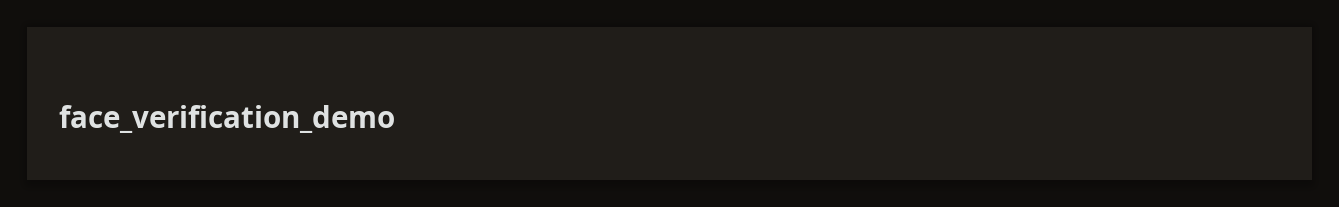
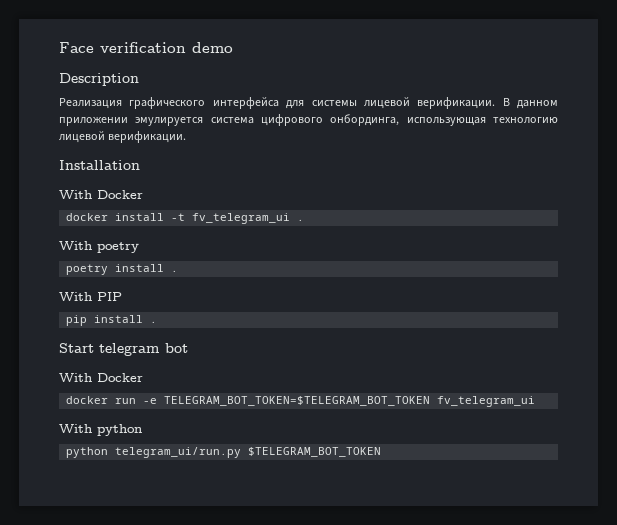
[59,105,395,133] face_verification_demo -> [59,42,233,53] [59,73,139,86] [59,97,558,109] [59,114,558,126] [59,131,187,143] [59,160,140,170] [59,190,143,199] [66,213,305,224] [59,241,139,253] [66,264,179,275] [59,292,122,301] [66,315,158,326] [59,343,188,356] [59,373,143,382] [66,396,536,407] [59,424,142,436] [66,447,382,458] Face verification demo // Description // Реализация графического интерфейса для системы лицевой верификации. В данном приложении эмулируется система цифрового онбординга, использующая технологию лицевой верификации. // Installation // With Docker // docker install -t fv_telegram_ui . // With poetry // poetry install . // With PIP // pip install . // Start telegram bot // With Docker // docker run -e TELEGRAM_BOT_TOKEN=$TELEGRAM_BOT_TOKEN fv_telegram_ui // With python // python telegram_ui/run.py $TELEGRAM_BOT_TOKEN

